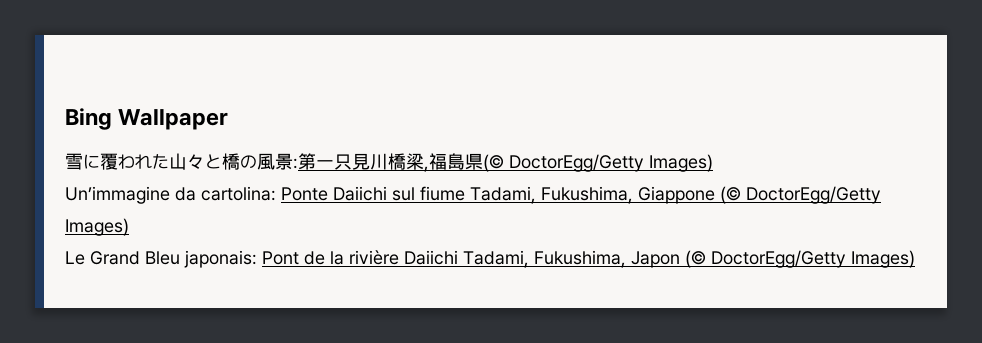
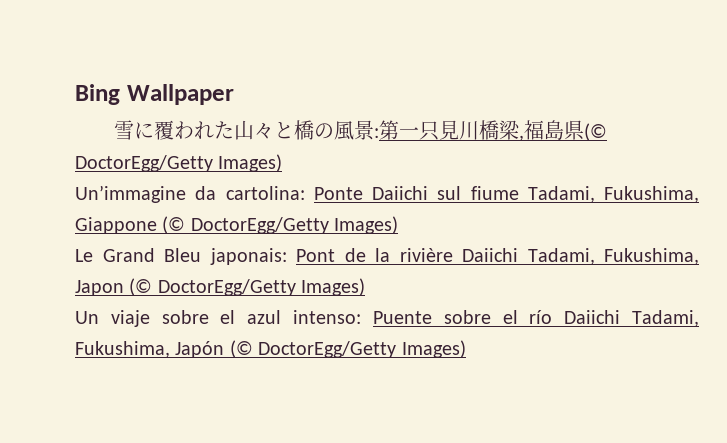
(915, 259) none -> [75,310,699,327] [75,340,466,358] // Un viaje sobre el azul intenso: Puente sobre el río Daiichi Tadami, Fukushima, Japón (© DoctorEgg/Getty Images)

